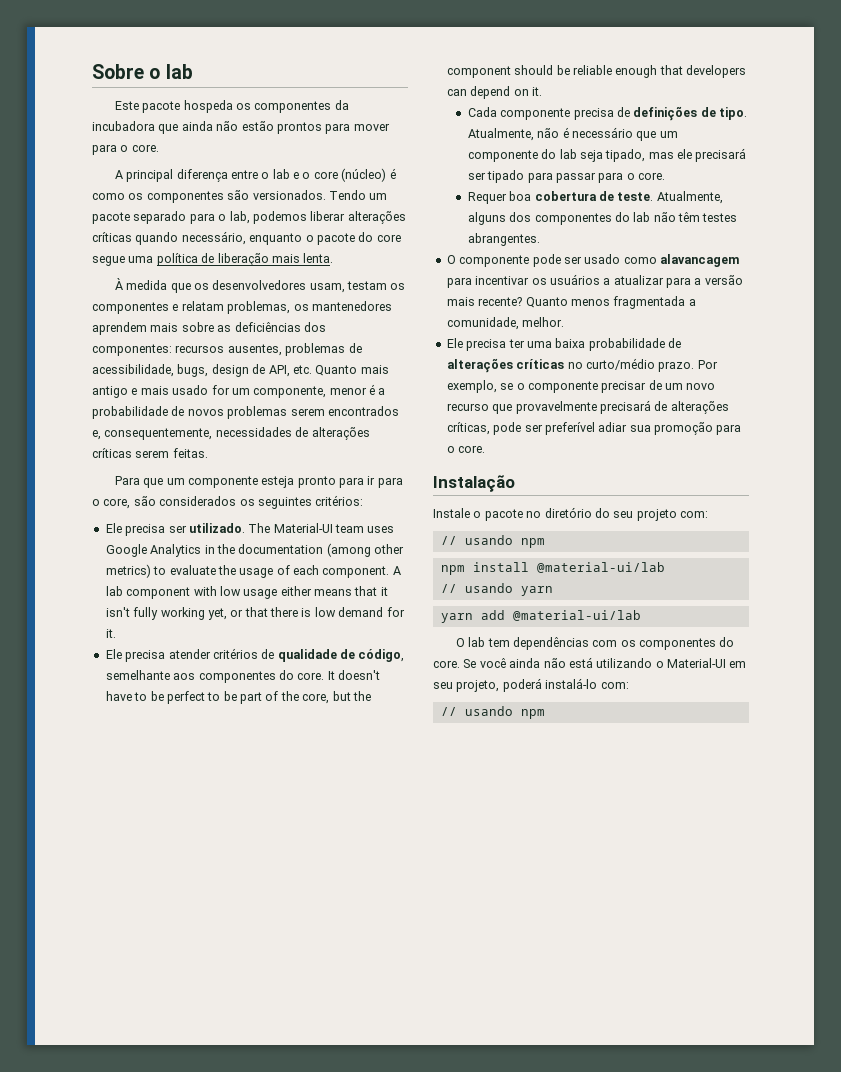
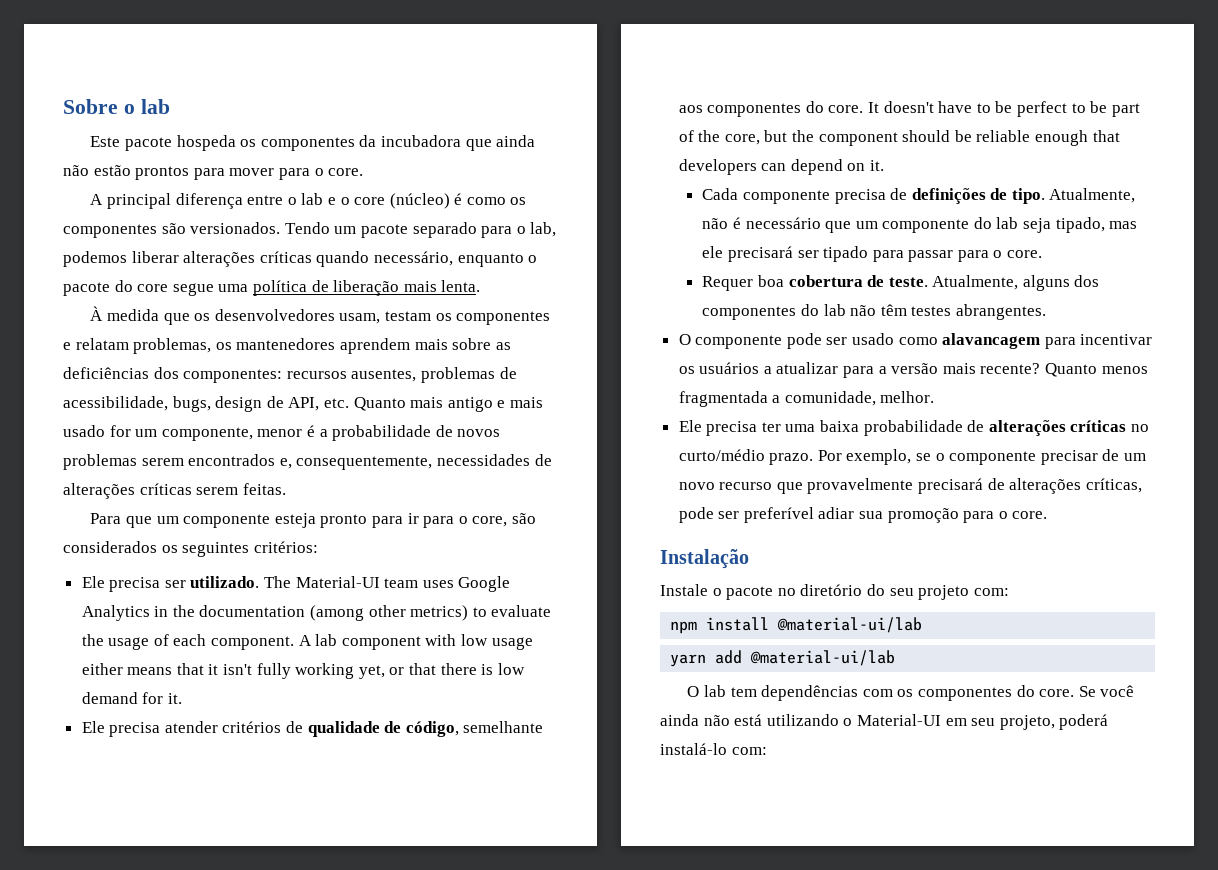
[440,535,545,548] // // usando npm -> (1009, 592) none
[440,583,553,596] // // usando yarn -> (923, 625) none
[440,706,545,719] // // usando npm -> (767, 751) none

